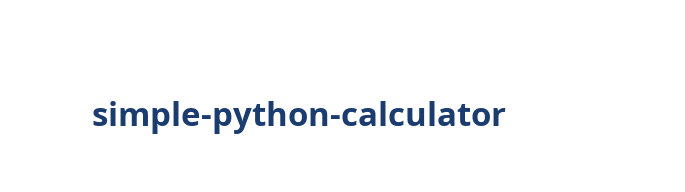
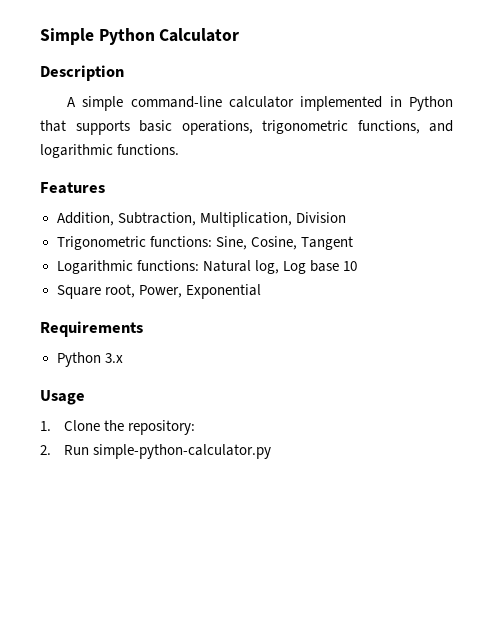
[92,101,506,134] simple-python-calculator -> [40,28,240,45] [40,65,124,81] [66,96,453,111] [40,120,453,135] [40,144,180,158] [40,182,105,194] [56,212,346,227] [56,236,353,250] [56,260,357,274] [56,284,261,299] [40,321,143,337] [56,352,123,367] [40,390,85,405] [40,420,196,435] [40,444,272,459] Simple Python Calculator // Description // A simple command-line calculator implemented in Python that supports basic operations, trigonometric functions, and logarithmic functions. // Features // Addition, Subtraction, Multiplication, Division // Trigonometric functions: Sine, Cosine, Tangent // Logarithmic functions: Natural log, Log base 10 // Square root, Power, Exponential // Requirements // Python 3.x // Usage // 1. Clone the repository: // 2. Run simple-python-calculator.py

